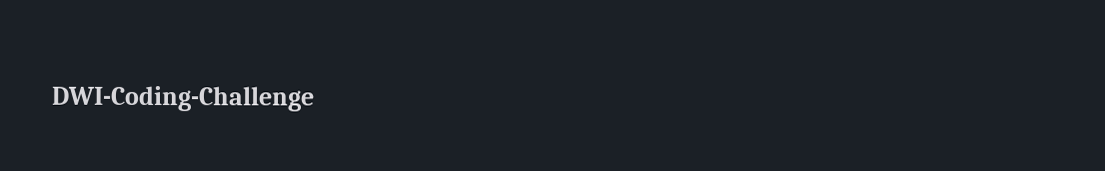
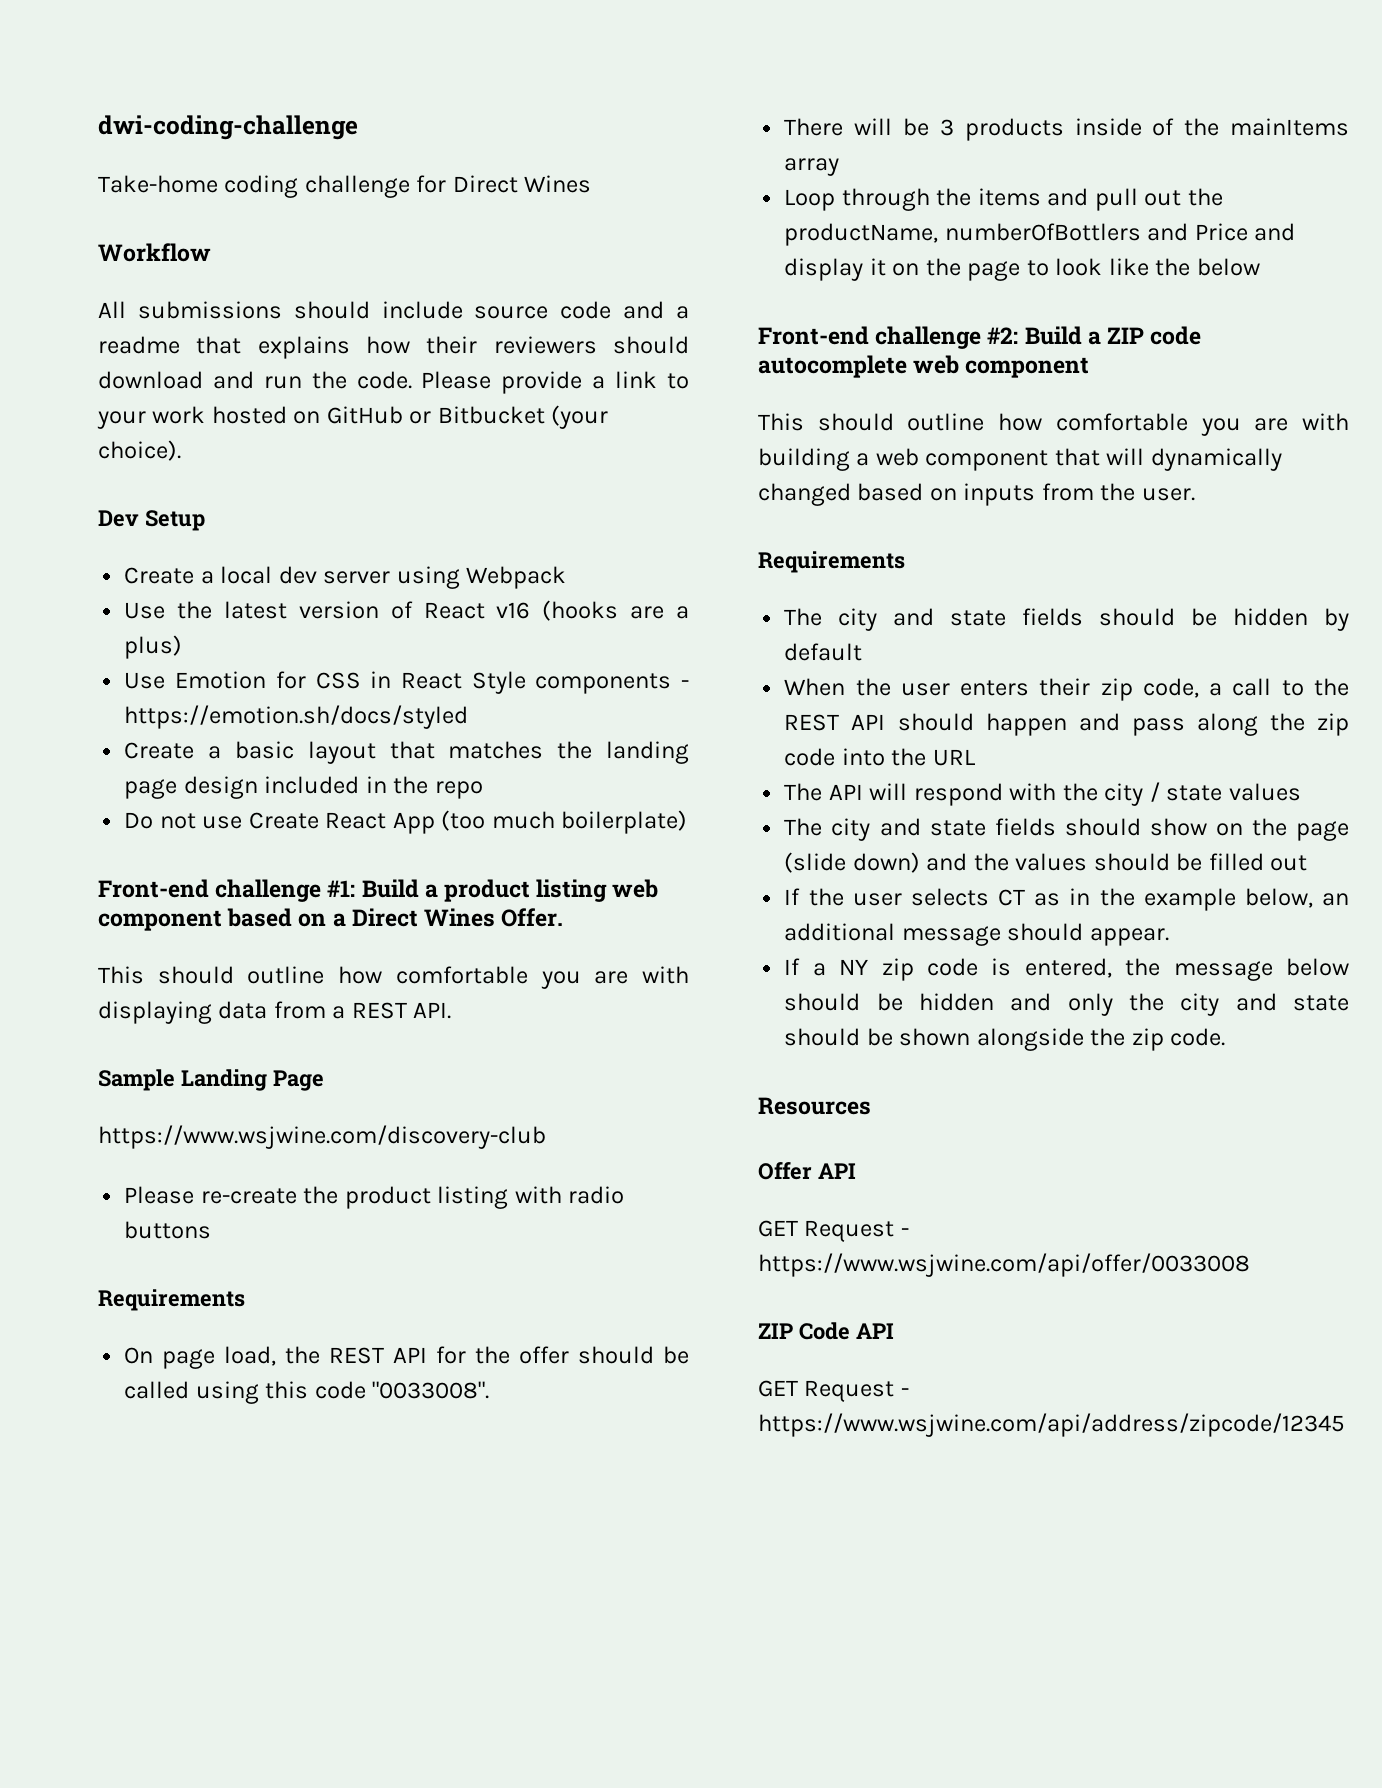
[51,85,314,112] DWI-Coding-Challenge -> [98,115,358,140] [98,175,592,198] [98,243,211,262] [98,301,689,319] [98,336,689,359] [98,371,689,394] [97,405,609,429] [98,440,181,461] [98,510,205,531] [124,566,567,589] [124,600,689,621] [124,635,183,659] [124,671,689,694] [124,705,469,729] [124,741,689,764] [124,776,483,799] [124,810,688,834] [98,879,659,902] [98,908,564,931] [98,966,689,989] [98,1001,452,1024] [98,1069,324,1091] [98,1125,546,1149] [124,1186,625,1209] [124,1221,212,1239] [98,1289,245,1311] [124,1346,689,1369] [124,1381,490,1404] [784,118,1349,141] [784,158,840,176] [784,188,1223,211] [784,223,1296,246] [784,258,1260,281] [758,326,1202,349] [758,355,1090,378] [758,413,1349,436] [758,448,1282,471] [758,483,1195,506] [758,551,905,573] [784,608,1349,631] [784,643,863,661] [784,678,1349,701] [784,713,1349,736] [784,748,975,766] [784,782,1301,806] [784,818,1349,841] [784,852,1308,873] [784,888,1349,911] [784,923,1169,946] [784,958,1349,981] [784,993,1349,1016] [784,1028,1226,1051] [758,1097,871,1115] [758,1162,856,1180] [758,1220,909,1242] [758,1253,1250,1277] [758,1322,894,1340] [758,1380,909,1402] [758,1413,1345,1437] dwi-coding-challenge // Take-home coding challenge for Direct Wines // Workflow // All submissions should include source code and a readme that explains how their reviewers should download and run the code. Please provide a link to your work hosted on GitHub or Bitbucket (your choice). // Dev Setup // Create a local dev server using Webpack // Use the latest version of React v16 (hooks are a plus) // Use Emotion for CSS in React Style components - https://emotion.sh/docs/styled // Create a basic layout that matches the landing page design included in the repo // Do not use Create React App (too much boilerplate) // Front-end challenge #1: Build a product listing web component based on a Direct Wines Offer. // This should outline how comfortable you are with displaying data from a REST API. // Sample Landing Page // https://www.wsjwine.com/discovery-club // Please re-create the product listing with radio buttons // Requirements // On page load, the REST API for the offer should be called using this code "0033008". // There will be 3 products inside of the mainItems array // Loop through the items and pull out the productName, numberOfBottlers and Price and display it on the page to look like the below // Front-end challenge #2: Build a ZIP code autocomplete web component // This should outline how comfortable you are with building a web component that will dynamically changed based on inputs from the user. // Requirements // The city and state fields should be hidden by default // When the user enters their zip code, a call to the REST API should happen and pass along the zip code into the URL // The API will respond with the city / state values // The city and state fields should show on the page (slide down) and the values should be filled out // If the user selects CT as in the example below, an additional message should appear. // If a NY zip code is entered, the message below should be hidden and only the city and state should be shown alongside the zip code. // Resources // Offer API // GET Request - https://www.wsjwine.com/api/offer/0033008 // ZIP Code API // GET Request - https://www.wsjwine.com/api/address/zipcode/12345

